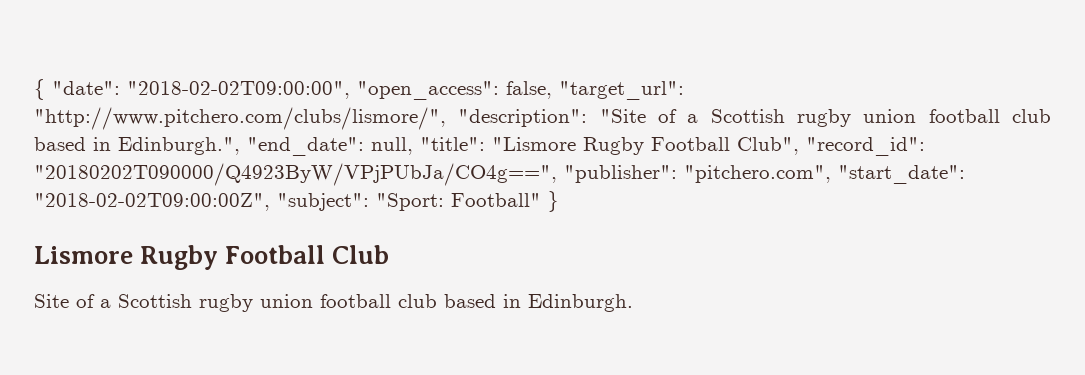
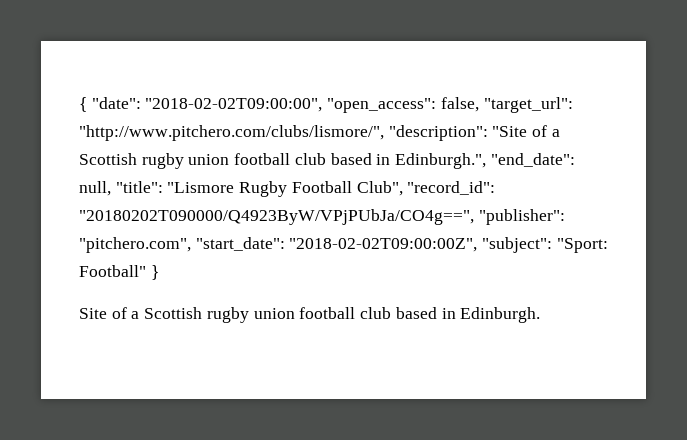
[34,245,390,270] // Lismore Rugby Football Club -> (159, 272) none

